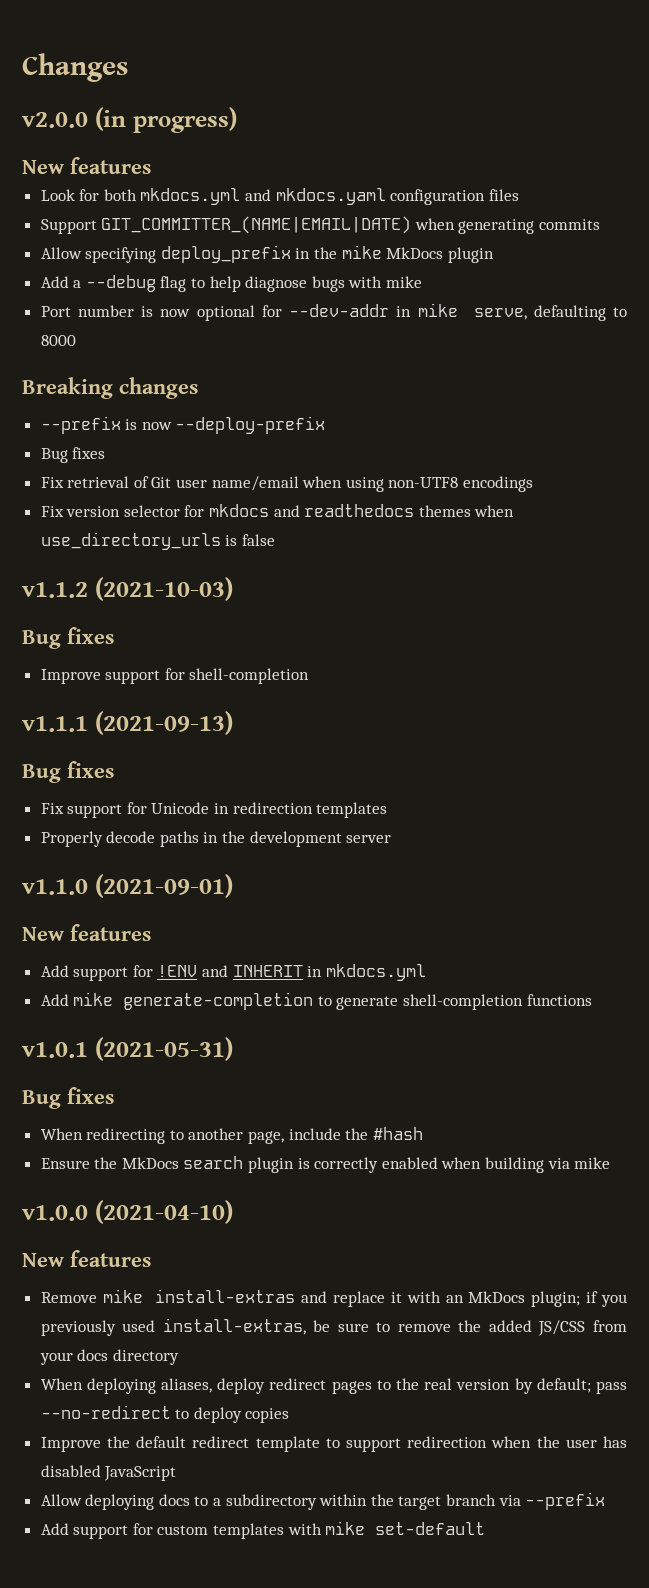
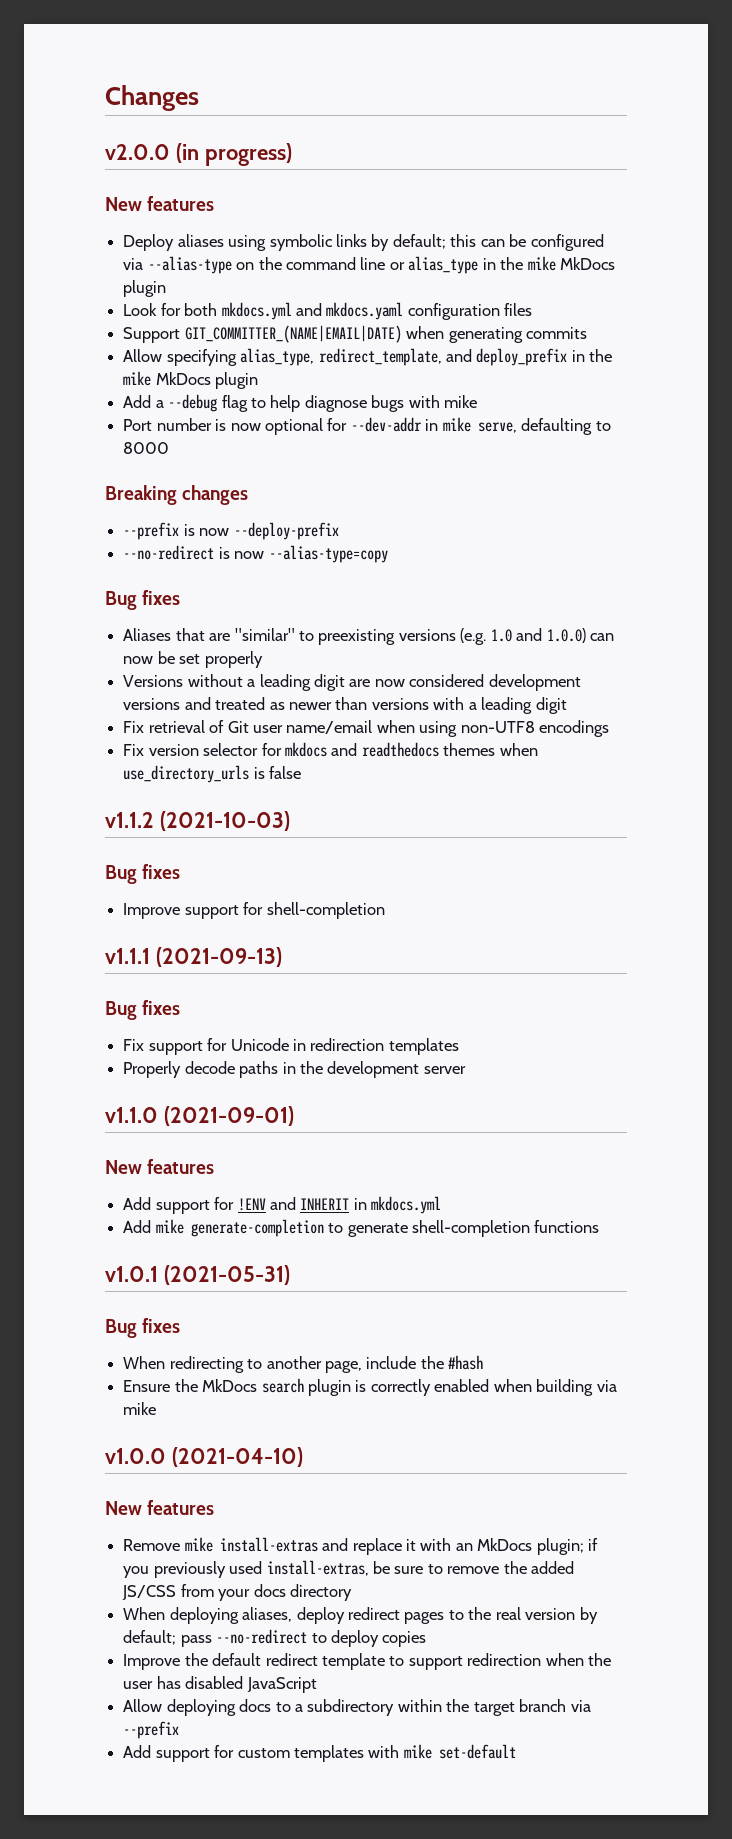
(151, 165) none -> [123,234,604,251] [123,256,616,274] [123,280,167,297] // Deploy aliases using symbolic links by default; this can be configured via --alias-type on the command line or alias_type in the mike MkDocs plugin
(157, 255) none -> [240,348,472,366] alias_type, redirect_template, and
[40,447,106,463] Bug fixes -> [123,545,388,563] [105,590,181,610] [123,628,615,645] [123,651,263,668] [123,674,581,691] [123,697,567,714] --no-redirect is now --alias-type=copy // Bug fixes // Aliases that are "similar" to preexisting versions (e.g. 1.0 and 1.0.0) can now be set properly // Versions without a leading digit are now considered development versions and treated as newer than versions with a leading digit

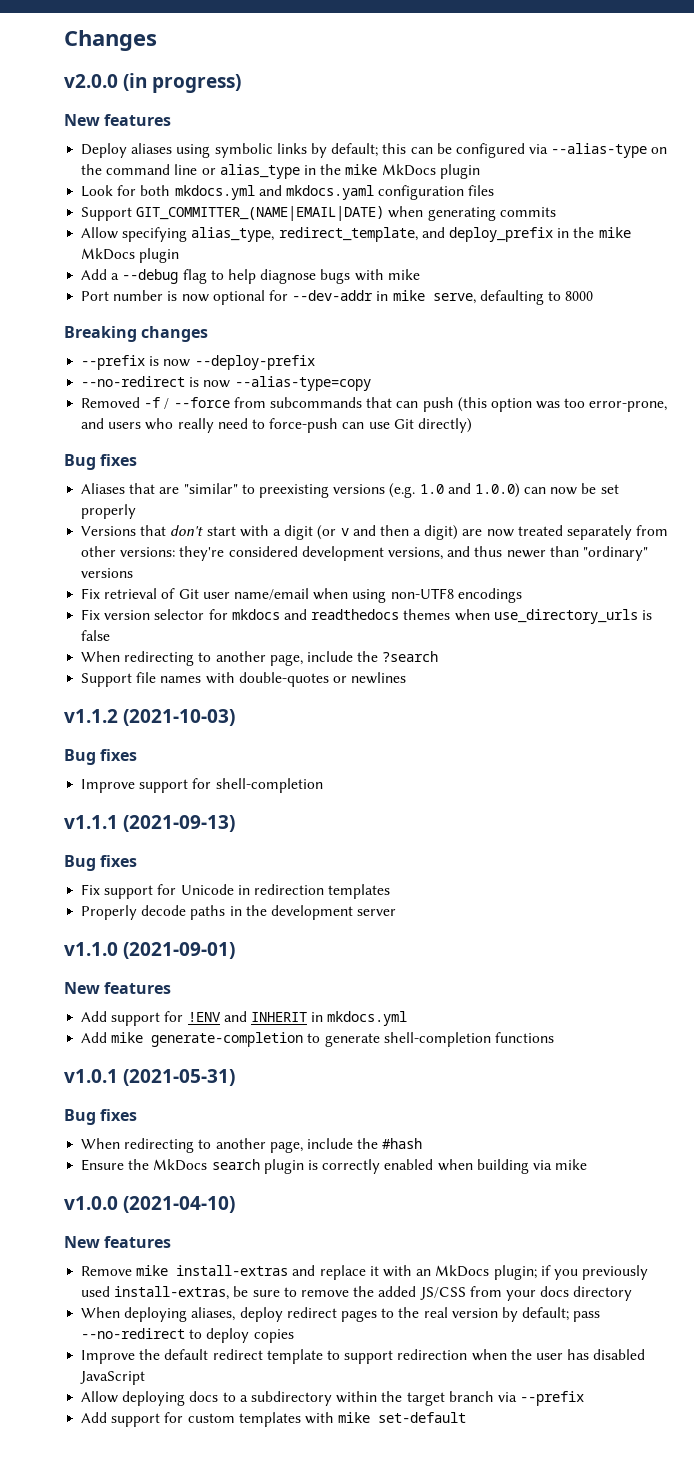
(388, 554) none -> [81,397,668,412] [81,418,472,433] // Removed -f / --force from subcommands that can push (this option was too error-prone, and users who really need to force-push can use Git directly)
[187,674,581,691] [123,697,285,710] without a leading digit are now considered development versions and treated as -> [140,525,669,540] [81,546,503,561] that don't start with a digit (or v and then a digit) are now treated separately from other versions: they're considered development versions, and thus
[371,697,567,714] versions with a leading digit -> [582,546,648,561] [81,568,134,578] "ordinary" versions
(302, 772) none -> [81,651,439,666] [81,672,407,687] // When redirecting to another page, include the ?search // Support file names with double-quotes or newlines

